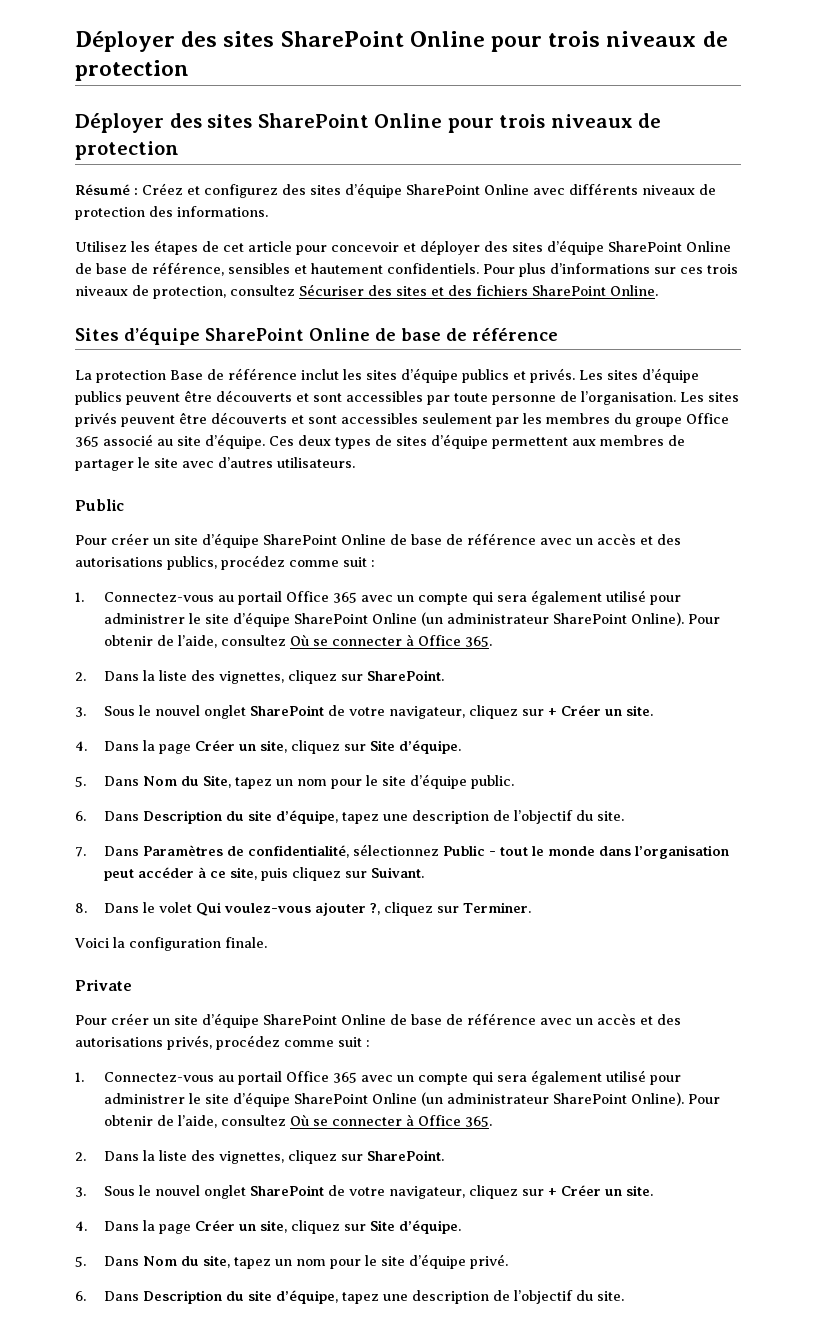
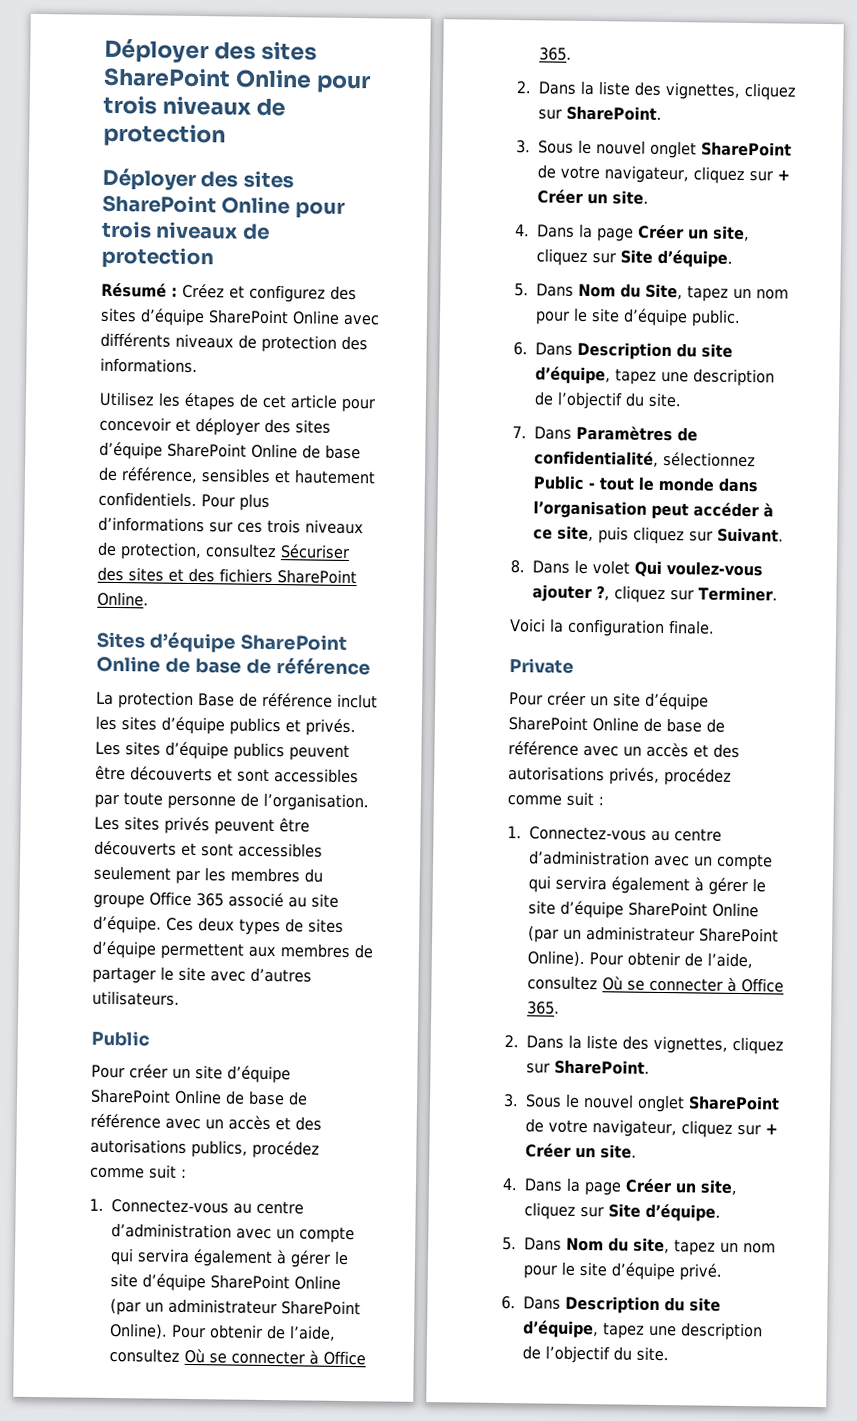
[237,590,681,605] [103,612,443,627] portail Office 365 avec un compte qui sera également utilisé pour administrer le site d’équipe SharePoint Online (un -> [256,1200,304,1215] [111,1223,355,1244] [110,1248,349,1268] [110,1272,341,1292] [110,1297,164,1316] centre d’administration avec un compte qui servira également à gérer le site d’équipe SharePoint Online (par un
[237,1070,681,1085] [103,1092,443,1107] portail Office 365 avec un compte qui sera également utilisé pour administrer le site d’équipe SharePoint Online (un -> [674,828,722,842] [529,850,773,871] [528,875,766,896] [528,900,759,919] [528,925,582,943] centre d’administration avec un compte qui servira également à gérer le site d’équipe SharePoint Online (par un

